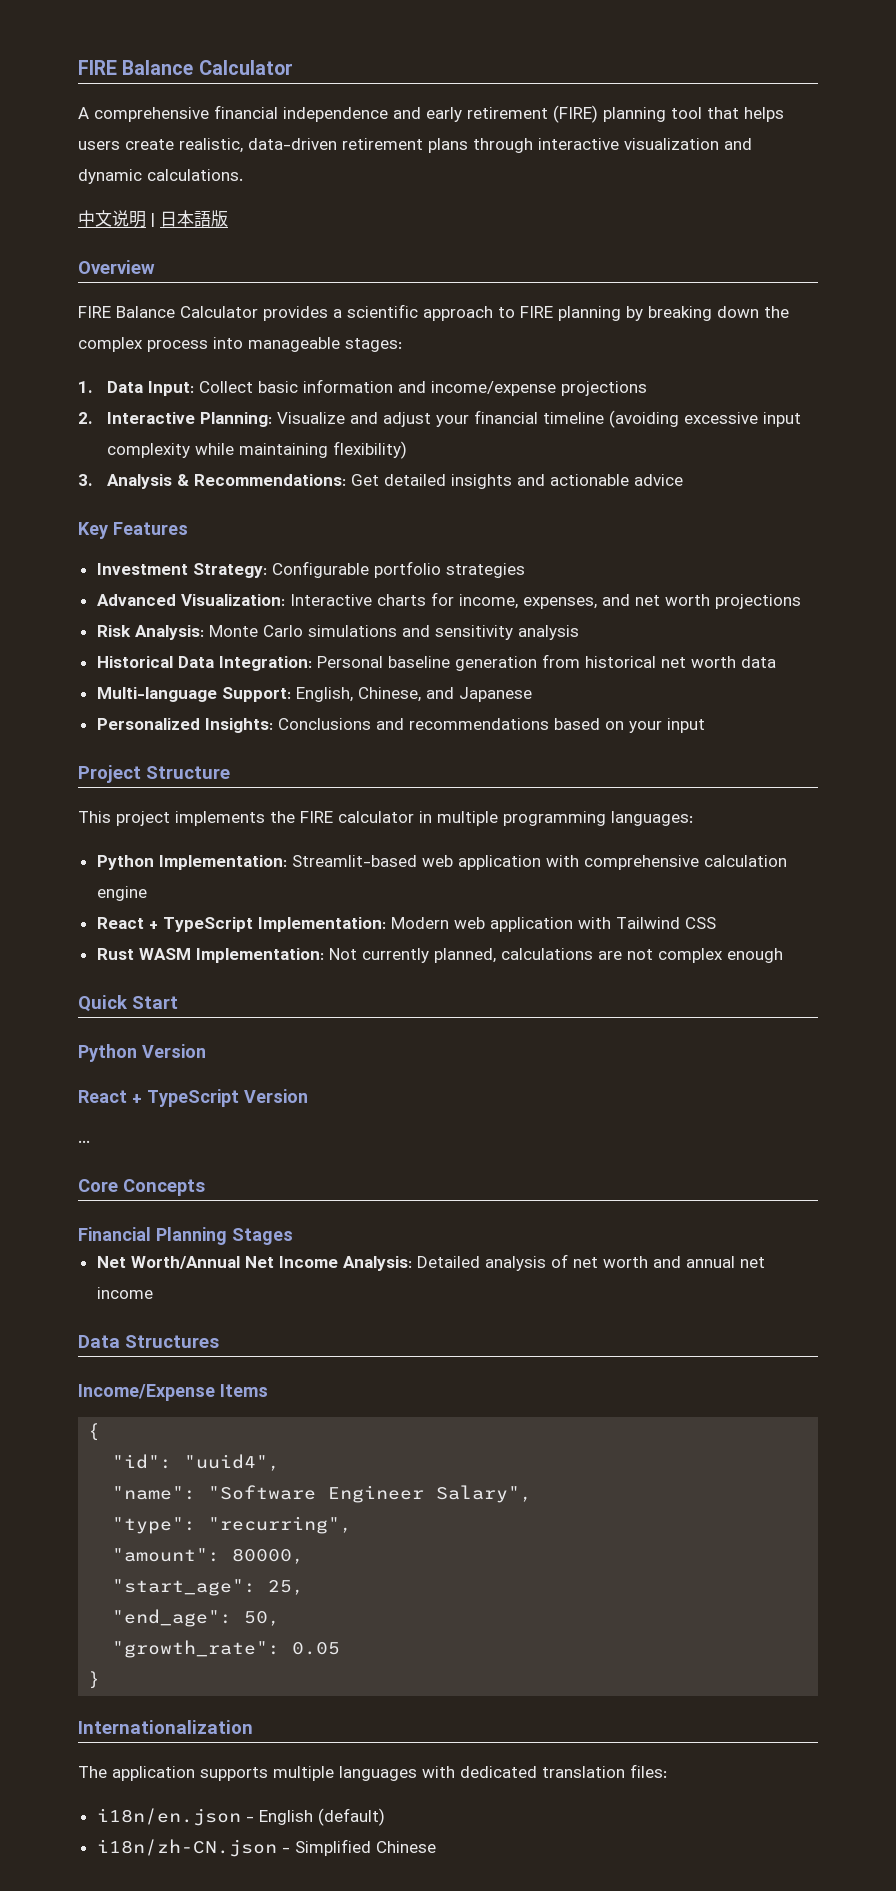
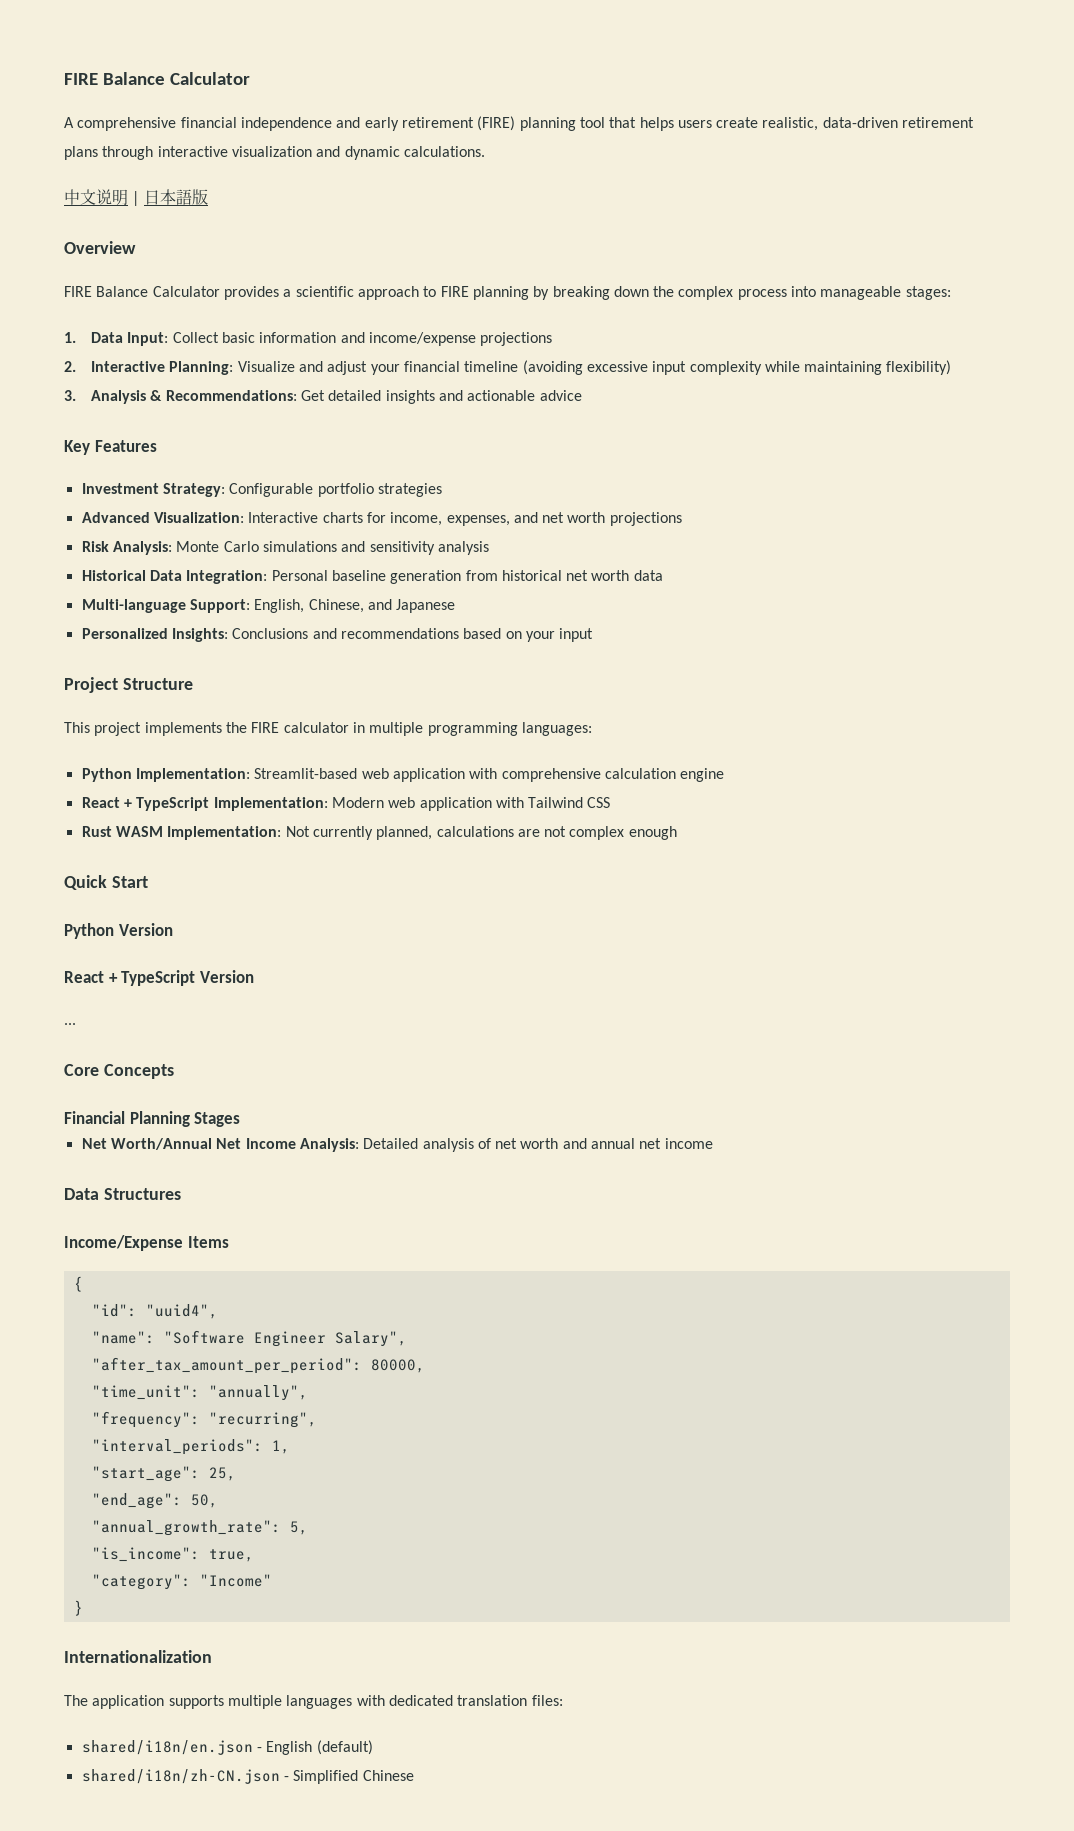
[112,1517,197,1534] "type": -> [91,1357,425,1374] [91,1385,308,1401] [91,1411,200,1428] "after_tax_amount_per_period": 80000, // "time_unit": "annually", // "frequency":
[112,1548,305,1564] "amount": 80000, -> [91,1439,290,1455] "interval_periods": 1,
[112,1640,341,1658] "growth_rate": 0.05 -> [91,1520,308,1536] [91,1547,254,1562] [91,1574,272,1590] "annual_growth_rate": 5, // "is_income": true, // "category": "Income"
[96,1808,241,1826] i18n/en.json -> [81,1740,253,1755] shared/i18n/en.json
[96,1839,277,1857] i18n/zh-CN.json -> [81,1769,280,1784] shared/i18n/zh-CN.json

